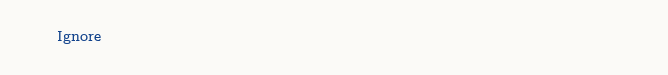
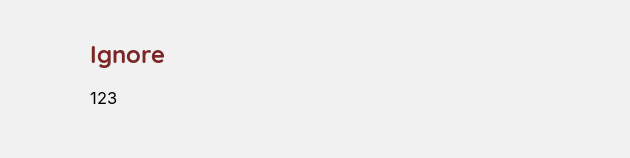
(101, 37) none -> [90,92,117,104] // 123

